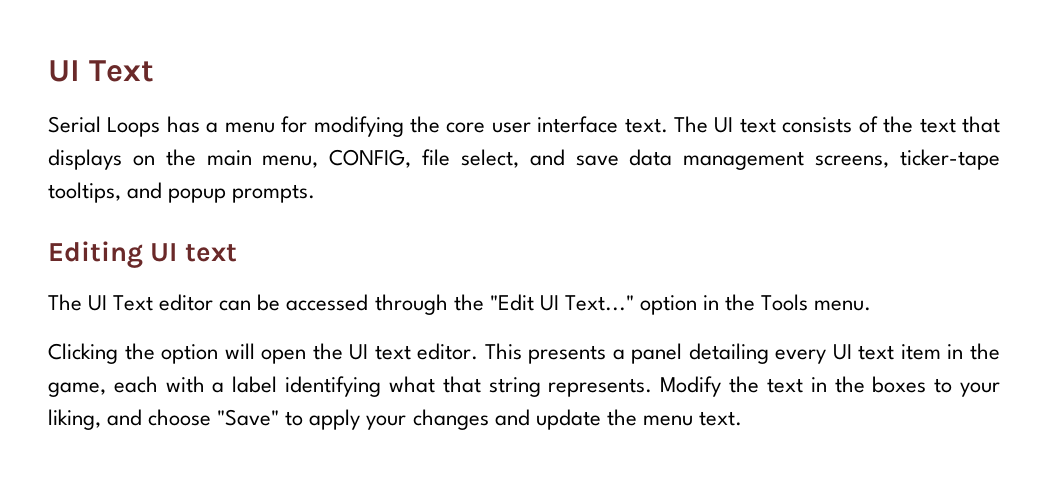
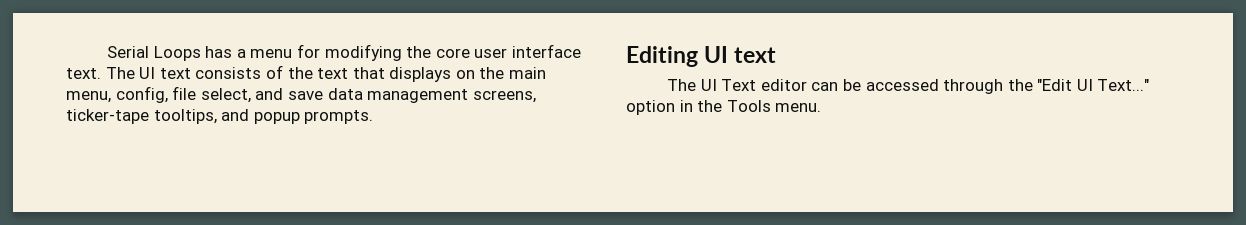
[48,60,154,82] UI Text // -> (106, 52) none
[329,149,412,168] CONFIG, -> [115,86,168,103] config,
[48,343,1000,364] [48,376,1001,397] [48,409,742,430] // Clicking the option will open the UI text editor. This presents a panel detailing every UI text item in the game, each with a label identifying what that string represents. Modify the text in the boxes to your liking, and choose "Save" to apply your changes and update the menu text. -> (822, 107) none

